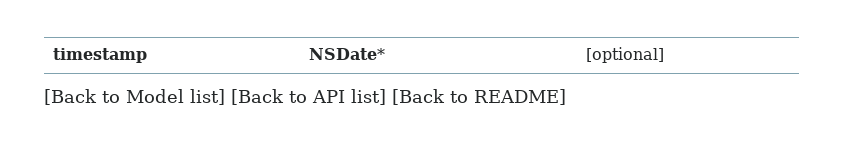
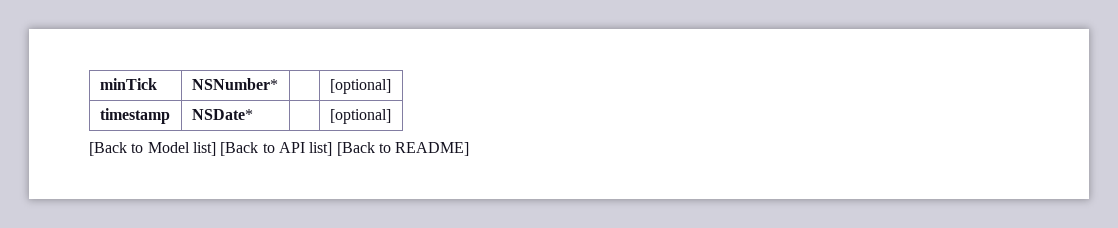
(53, 55) none -> [99,78,157,90] [191,78,278,90] [329,79,391,94] minTick | NSNumber* | | [optional] //

